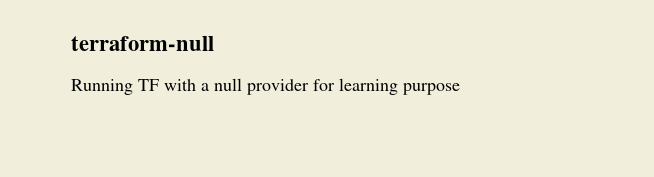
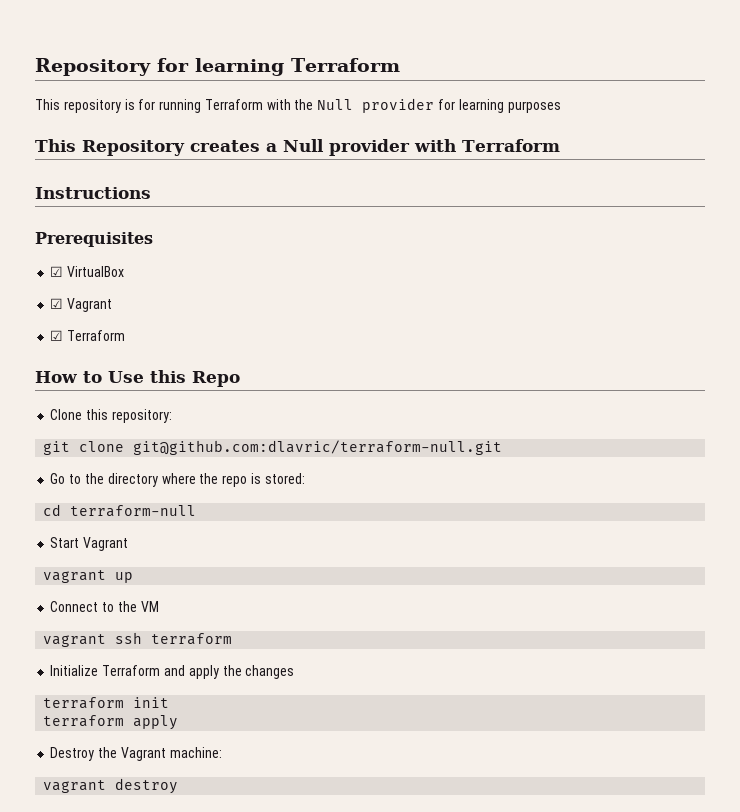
[71,36,214,51] [71,78,460,95] terraform-null // Running TF with a null provider for learning purpose -> [35,58,400,76] [35,98,561,113] [35,139,560,156] [35,187,151,199] [35,232,153,247] [50,266,125,277] [50,298,113,312] [50,330,126,341] [35,370,240,387] [50,409,172,423] [43,440,503,455] [50,473,305,487] [43,504,197,517] [50,537,129,551] [43,570,134,583] [50,601,159,612] [43,632,233,647] [50,665,295,679] [43,697,170,709] [43,715,179,730] [50,747,222,761] [43,778,179,794] Repository for learning Terraform // This repository is for running Terraform with the Null provider for learning purposes // This Repository creates a Null provider with Terraform // Instructions // Prerequisites // ☑ VirtualBox // ☑ Vagrant // ☑ Terraform // How to Use this Repo // Clone this repository: // git clone git@github.com:dlavric/terraform-null.git // Go to the directory where the repo is stored: // cd terraform-null // Start Vagrant // vagrant up // Connect to the VM // vagrant ssh terraform // Initialize Terraform and apply the changes // terraform init // terraform apply // Destroy the Vagrant machine: // vagrant destroy

